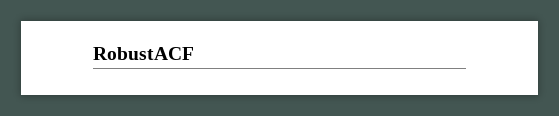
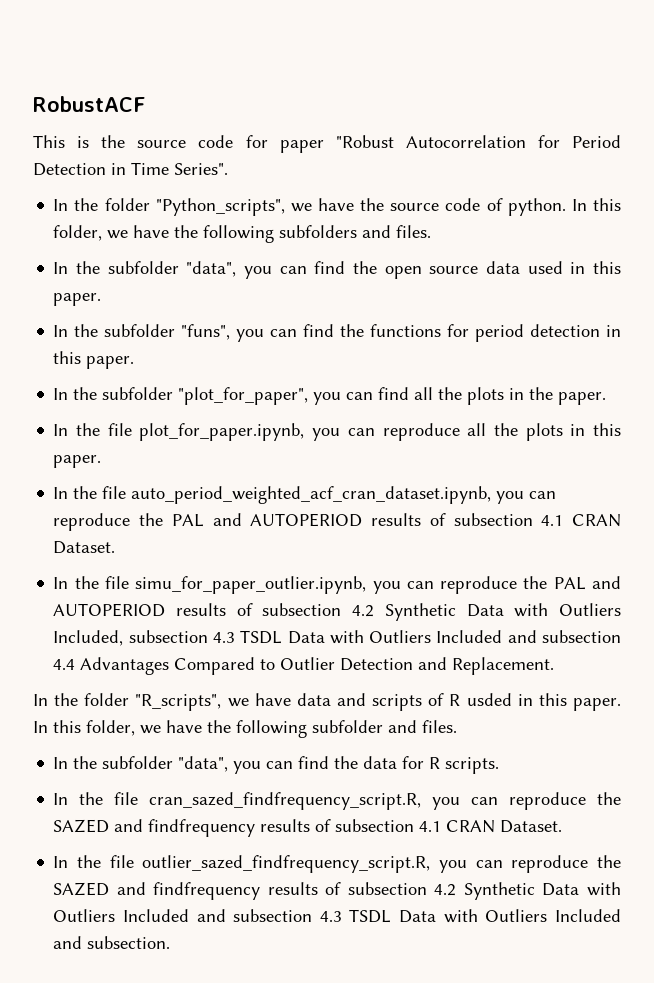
(194, 53) none -> [33,135,622,153] [33,162,228,176] [53,198,621,216] [53,225,432,243] [53,261,621,279] [53,293,102,306] [53,324,621,342] [53,351,135,369] [53,387,607,405] [53,423,621,441] [53,455,102,468] [53,486,557,504] [53,513,621,531] [53,541,116,554] [53,576,621,594] [53,603,621,621] [53,630,621,646] [53,657,555,675] [33,693,622,711] [33,720,457,738] [53,756,500,774] [53,792,621,810] [53,819,563,837] [53,855,621,873] [53,882,621,900] [53,909,621,923] [53,936,171,949] // This is the source code for paper "Robust Autocorrelation for Period Detection in Time Series". // In the folder "Python_scripts", we have the source code of python. In this folder, we have the following subfolders and files. // In the subfolder "data", you can find the open source data used in this paper. // In the subfolder "funs", you can find the functions for period detection in this paper. // In the subfolder "plot_for_paper", you can find all the plots in the paper. // In the file plot_for_paper.ipynb, you can reproduce all the plots in this paper. // In the file auto_period_weighted_acf_cran_dataset.ipynb, you can reproduce the PAL and AUTOPERIOD results of subsection 4.1 CRAN Dataset. // In the file simu_for_paper_outlier.ipynb, you can reproduce the PAL and AUTOPERIOD results of subsection 4.2 Synthetic Data with Outliers Included, subsection 4.3 TSDL Data with Outliers Included and subsection 4.4 Advantages Compared to Outlier Detection and Replacement. // In the folder "R_scripts", we have data and scripts of R usded in this paper. In this folder, we have the following subfolder and files. // In the subfolder "data", you can find the data for R scripts. // In the file cran_sazed_findfrequency_script.R, you can reproduce the SAZED and findfrequency results of subsection 4.1 CRAN Dataset. // In the file outlier_sazed_findfrequency_script.R, you can reproduce the SAZED and findfrequency results of subsection 4.2 Synthetic Data with Outliers Included and subsection 4.3 TSDL Data with Outliers Included and subsection.

